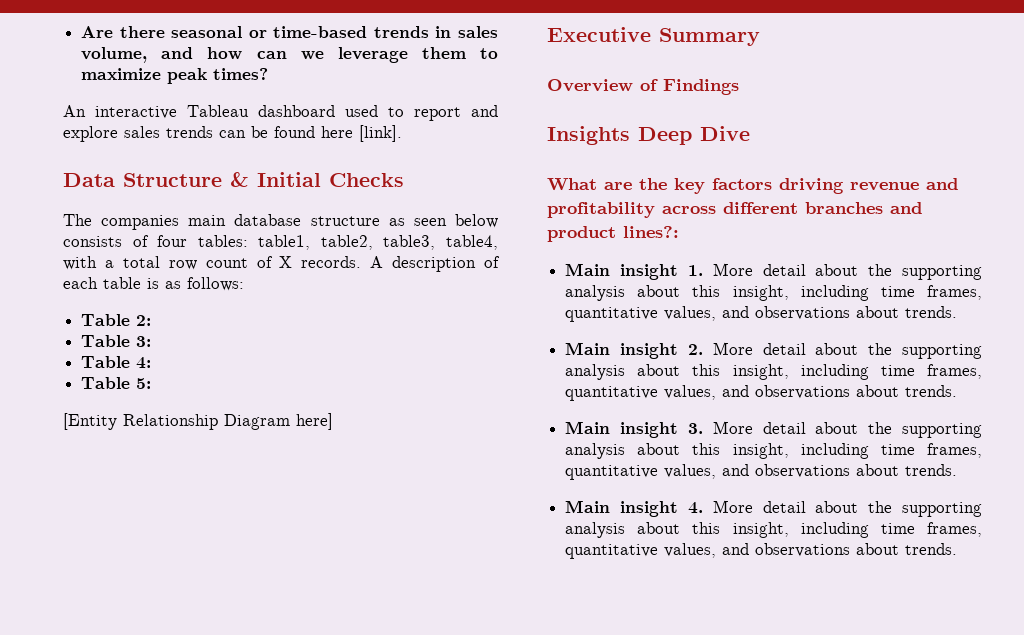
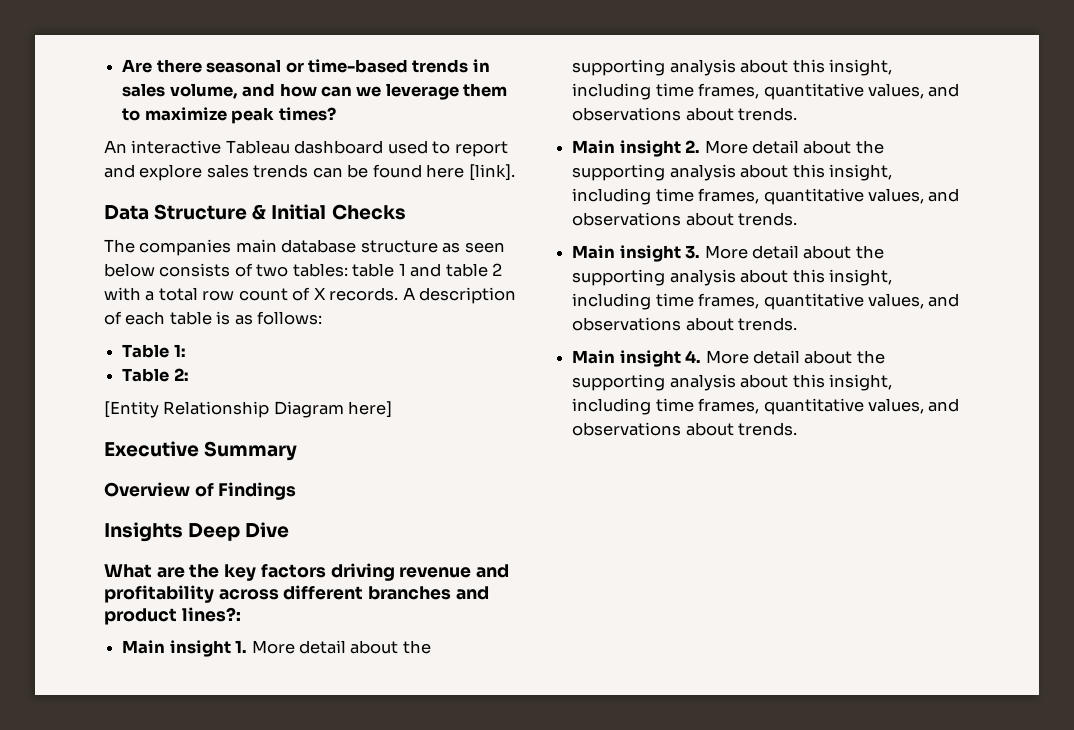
[157,235,498,250] four tables: table1, table2, table3, table4, -> [256,263,503,277] two tables: table 1 and table 2
[136,315,152,326] [81,335,152,347] [81,356,152,369] [81,377,152,389] 2: // Table 3: // Table 4: // Table 5: -> [173,344,186,357] [122,368,189,382] 1: // Table 2:

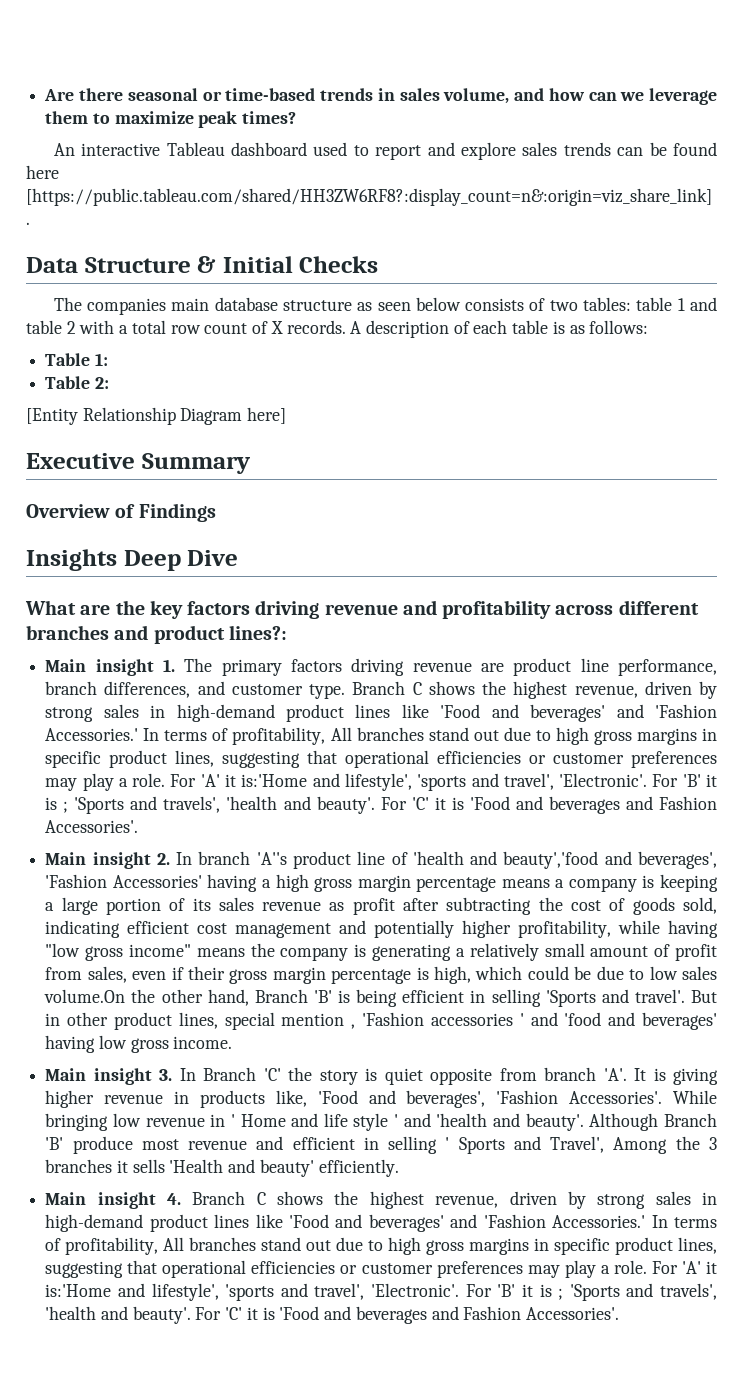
[468,164,515,181] [link]. -> [26,188,712,206] [26,222,30,225] [https://public.tableau.com/shared/HH3ZW6RF8?:display_count=n&:origin=viz_share_link] .
[251,640,431,654] [572,59,892,76] [572,83,960,100] [572,107,798,121] [572,140,884,157] [572,164,892,181] [572,188,960,205] [572,212,798,226] [572,245,884,262] [572,269,892,286] [572,293,960,310] [572,317,798,331] [572,350,885,367] [572,374,892,391] [572,398,960,415] [572,422,798,436] More detail about the supporting analysis about this insight, including time frames, quantitative values, and observations about trends. // Main insight 2. More detail about the supporting analysis about this insight, including time frames, quantitative values, and observations about trends. // Main insight 3. More detail about the supporting analysis about this insight, including time frames, quantitative values, and observations about trends. // Main insight 4. More detail about the supporting analysis about this insight, including time frames, quantitative values, and observations about trends. -> [184,658,717,676] [45,681,717,699] [45,704,717,722] [45,727,718,745] [45,750,717,768] [45,773,717,791] [45,796,717,814] [45,820,139,833] [45,851,718,869] [45,874,718,892] [45,897,718,915] [45,920,718,938] [45,943,718,961] [45,966,717,984] [44,989,717,1007] [45,1012,718,1030] [45,1035,233,1053] [45,1067,718,1085] [45,1090,717,1108] [45,1113,717,1131] [45,1136,717,1154] [45,1159,399,1177] [45,1191,718,1209] [45,1214,717,1232] [45,1237,717,1255] [45,1260,717,1278] [45,1283,717,1301] [45,1306,619,1324] The primary factors driving revenue are product line performance, branch differences, and customer type. Branch C shows the highest revenue, driven by strong sales in high-demand product lines like 'Food and beverages' and 'Fashion Accessories.' In terms of profitability, All branches stand out due to high gross margins in specific product lines, suggesting that operational efficiencies or customer preferences may play a role. For 'A' it is:'Home and lifestyle', 'sports and travel', 'Electronic'. For 'B' it is ; 'Sports and travels', 'health and beauty'. For 'C' it is 'Food and beverages and Fashion Accessories'. // Main insight 2. In branch 'A''s product line of 'health and beauty','food and beverages', 'Fashion Accessories' having a high gross margin percentage means a company is keeping a large portion of its sales revenue as profit after subtracting the cost of goods sold, indicating efficient cost management and potentially higher profitability, while having "low gross income" means the company is generating a relatively small amount of profit from sales, even if their gross margin percentage is high, which could be due to low sales volume.On the other hand, Branch 'B' is being efficient in selling 'Sports and travel'. But in other product lines, special mention , 'Fashion accessories ' and 'food and beverages' having low gross income. // Main insight 3. In Branch 'C' the story is quiet opposite from branch 'A'. It is giving higher revenue in products like, 'Food and beverages', 'Fashion Accessories'. While bringing low revenue in ' Home and life style ' and 'health and beauty'. Although Branch 'B' produce most revenue and efficient in selling ' Sports and Travel', Among the 3 branches it sells 'Health and beauty' efficiently. // Main insight 4. Branch C shows the highest revenue, driven by strong sales in high-demand product lines like 'Food and beverages' and 'Fashion Accessories.' In terms of profitability, All branches stand out due to high gross margins in specific product lines, suggesting that operational efficiencies or customer preferences may play a role. For 'A' it is:'Home and lifestyle', 'sports and travel', 'Electronic'. For 'B' it is ; 'Sports and travels', 'health and beauty'. For 'C' it is 'Food and beverages and Fashion Accessories'.

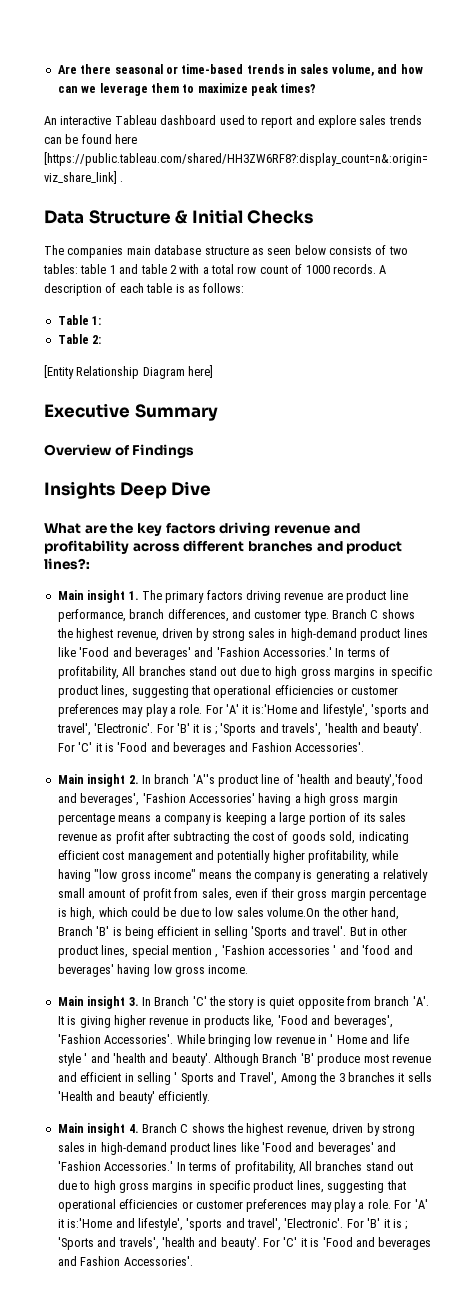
[270,321,283,334] X -> [305,265,330,274] 1000

